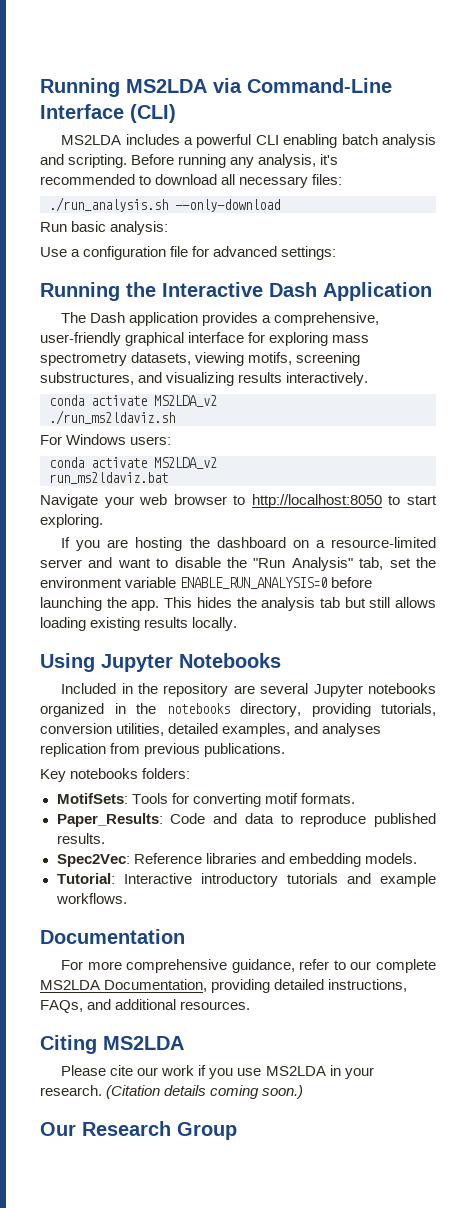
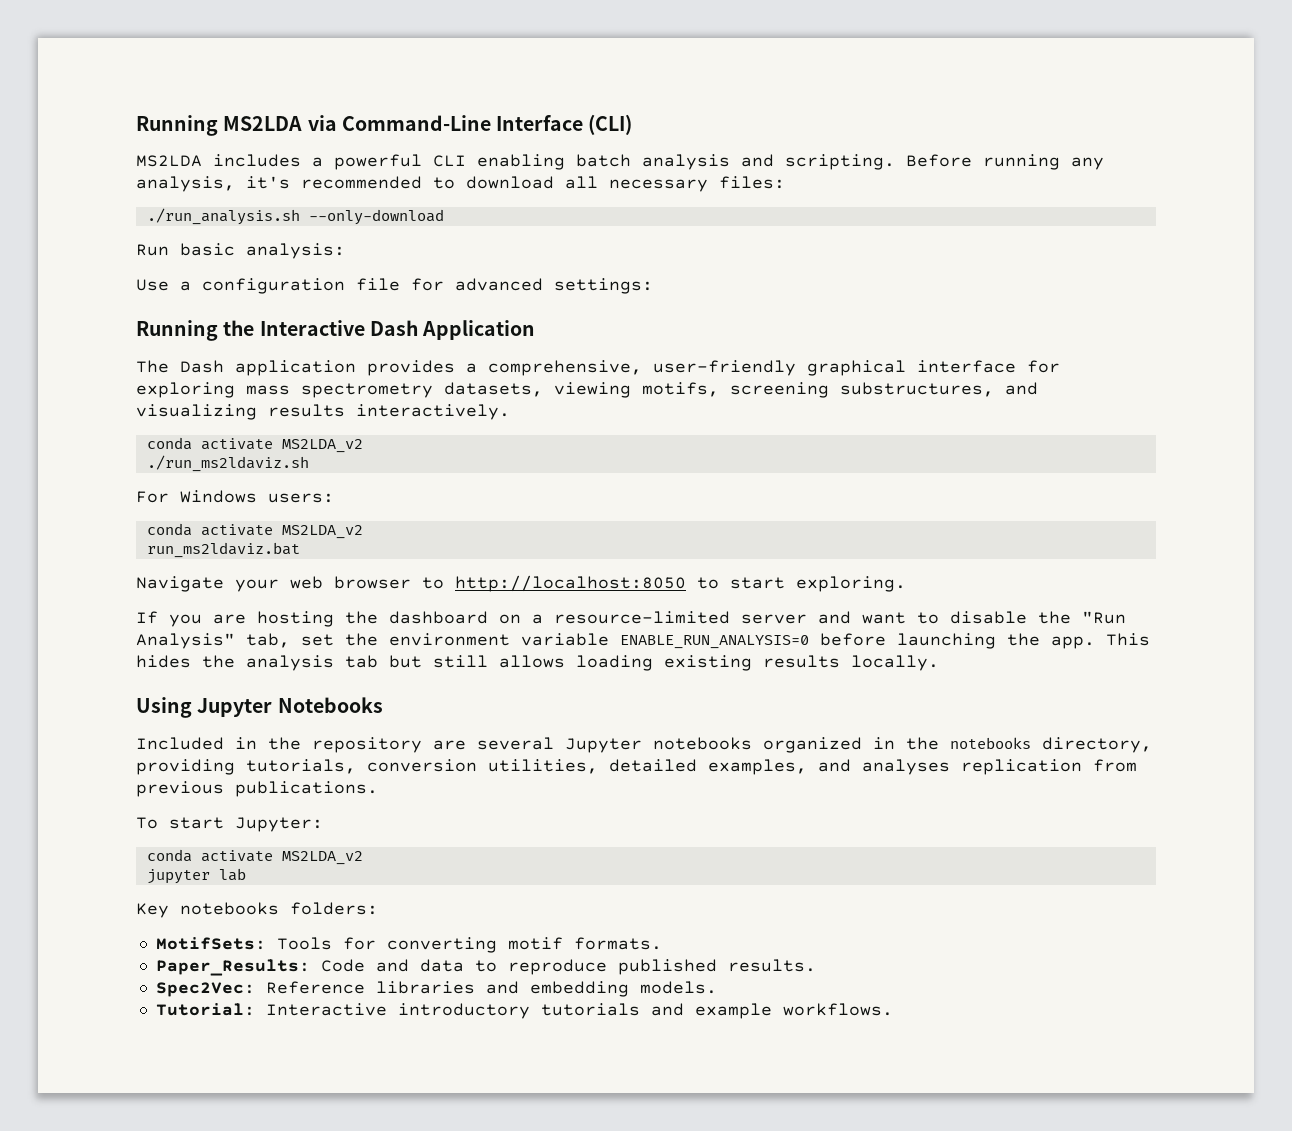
(286, 750) none -> [136,817,323,832] [146,849,363,865] [146,868,246,884] // To start Jupyter: // conda activate MS2LDA_v2 // jupyter lab
[40,929,185,944] [61,959,436,973] [40,979,408,993] [40,999,251,1013] [40,1035,184,1054] [61,1065,374,1079] [40,1085,304,1099] [40,1121,237,1140] // Documentation // For more comprehensive guidance, refer to our complete MS2LDA Documentation, providing detailed instructions, FAQs, and additional resources. // Citing MS2LDA // Please cite our work if you use MS2LDA in your research. (Citation details coming soon.) // Our Research Group -> (893, 1009) none

